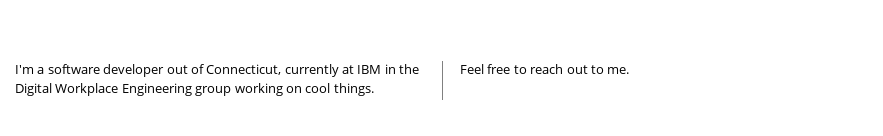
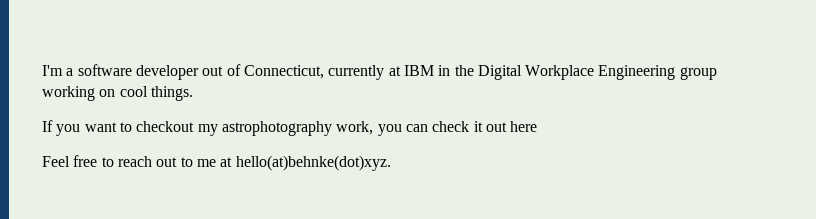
(374, 89) none -> [42,120,538,136] // If you want to checkout my astrophotography work, you can check it out here
[607,67,630,74] me. -> [196,155,391,171] me at hello(at)behnke(dot)xyz.

